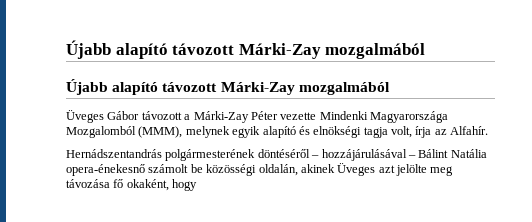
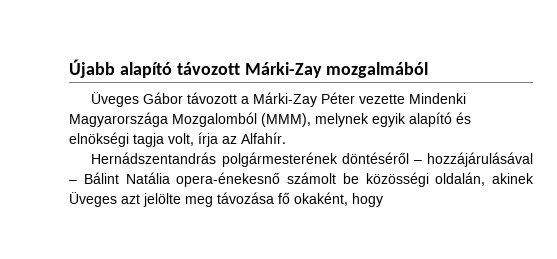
[66,40,426,59] [66,79,390,95] Újabb alapító távozott Márki-Zay mozgalmából // Újabb alapító távozott Márki-Zay mozgalmából -> [69,59,429,78] Újabb alapító távozott Márki-Zay mozgalmából

